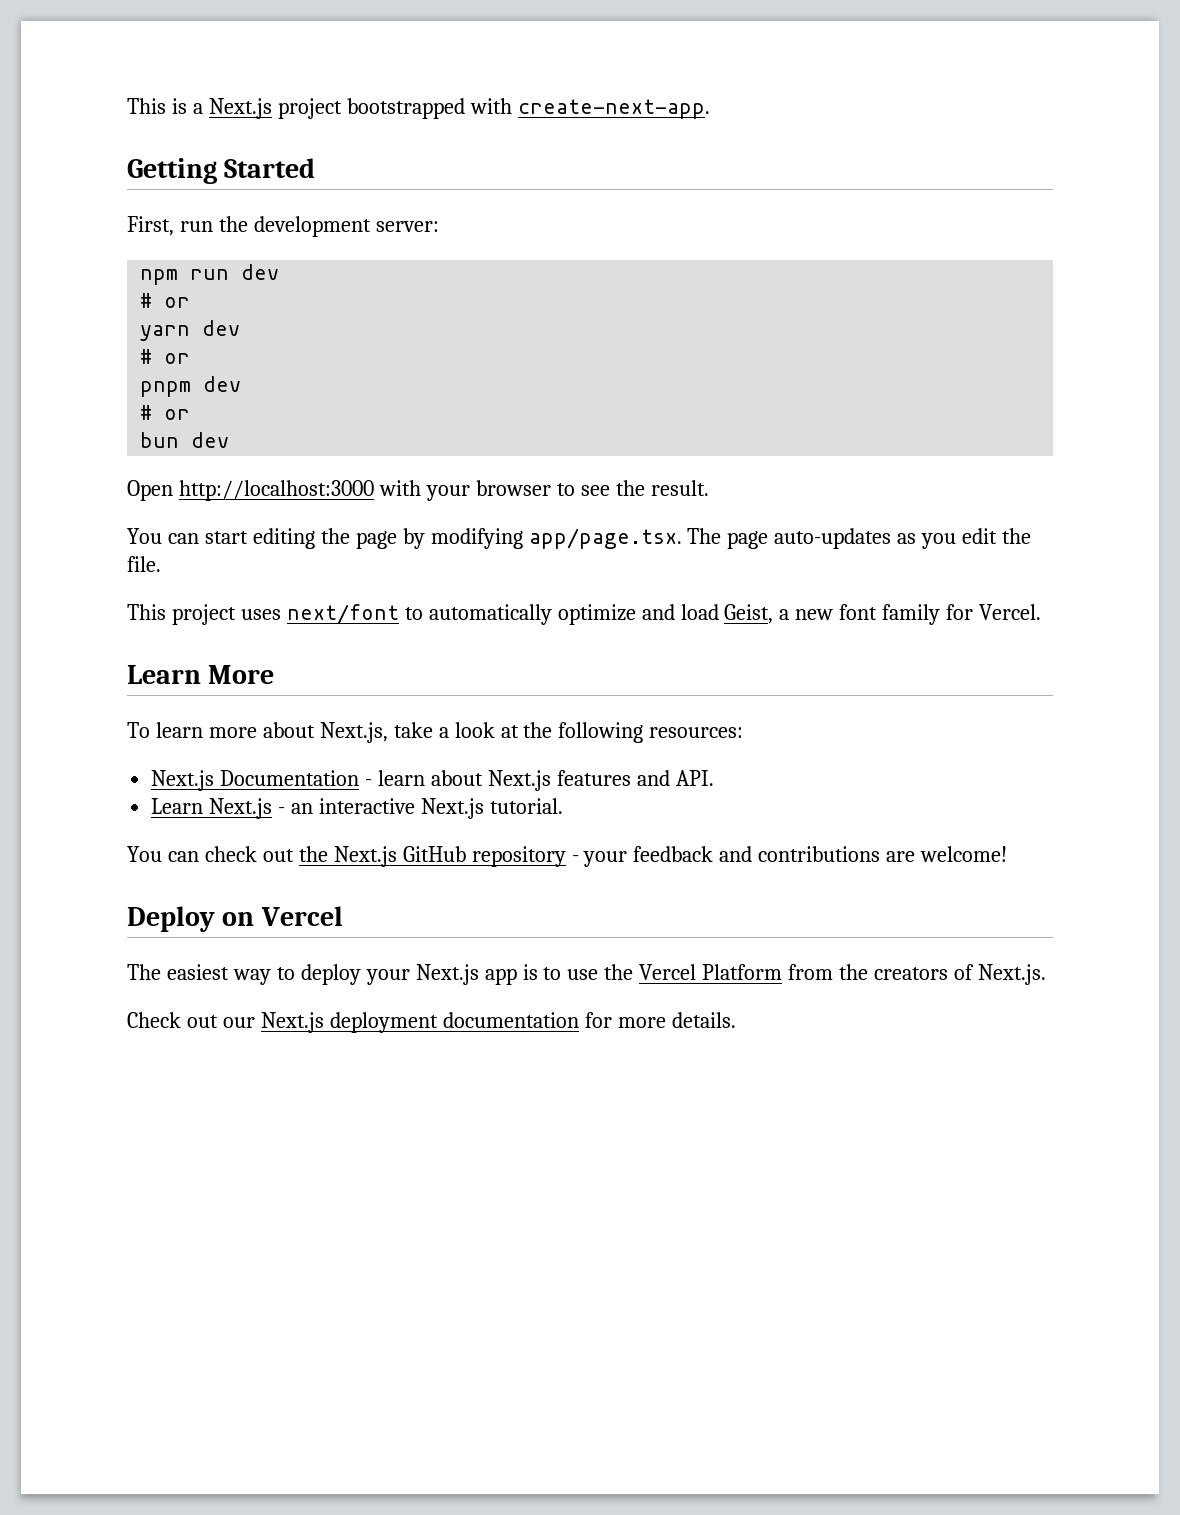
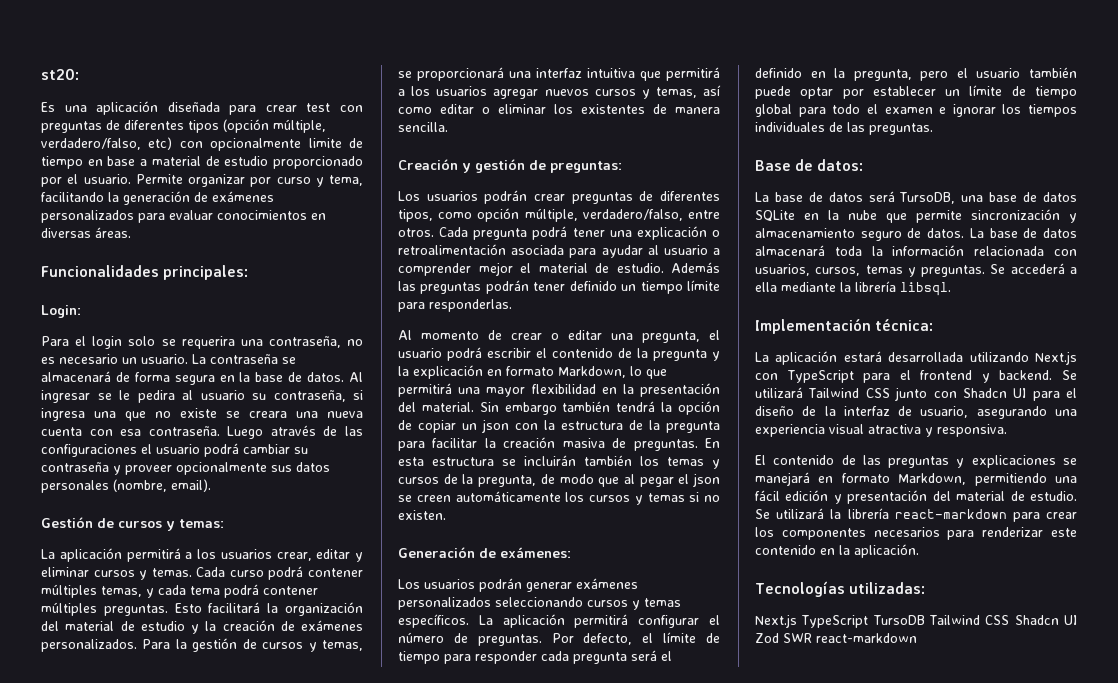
[127,98,710,119] [127,158,316,184] [127,216,439,237] [140,264,280,285] [140,293,191,308] [140,320,241,341] [140,349,191,364] [140,376,242,397] [140,405,191,420] [140,432,230,448] [127,480,709,501] [127,528,1032,549] [127,556,161,572] [127,604,1042,625] [127,665,275,684] [127,722,744,743] [151,770,714,791] [151,798,563,819] [127,846,1008,867] [127,906,343,932] [127,964,1046,985] [127,1012,736,1033] This is a Next.js project bootstrapped with create-next-app. // Getting Started // First, run the development server: // npm run dev // # or // yarn dev // # or // pnpm dev // # or // bun dev // Open http://localhost:3000 with your browser to see the result. // You can start editing the page by modifying app/page.tsx. The page auto-updates as you edit the file. // This project uses next/font to automatically optimize and load Geist, a new font family for Vercel. // Learn More // To learn more about Next.js, take a look at the following resources: // Next.js Documentation - learn about Next.js features and API. // Learn Next.js - an interactive Next.js tutorial. // You can check out the Next.js GitHub repository - your feedback and contributions are welcome! // Deploy on Vercel // The easiest way to deploy your Next.js app is to use the Vercel Platform from the creators of Next.js. // Check out our Next.js deployment documentation for more details. -> [41,68,79,80] [41,101,363,115] [41,119,326,133] [41,137,363,151] [41,156,363,169] [41,174,363,187] [41,191,274,205] [41,210,326,223] [41,227,131,238] [41,265,249,280] [41,305,81,318] [41,336,363,349] [41,354,296,364] [41,371,363,385] [41,390,363,403] [41,408,363,421] [41,425,363,439] [41,443,308,457] [41,462,330,475] [41,479,211,493] [41,517,224,531] [41,548,363,562] [41,566,363,580] [41,584,318,598] [41,602,363,616] [41,620,363,634] [41,638,363,652] [398,67,720,81] [398,85,721,99] [398,104,720,114] [398,122,448,132] [398,159,622,173] [398,190,720,204] [398,208,720,222] [398,226,720,240] [398,244,720,258] [398,262,720,276] [398,280,720,294] [398,299,512,312] [398,330,720,343] [398,347,720,361] [398,365,667,379] [398,383,720,397] [398,401,720,415] [398,419,720,433] [398,437,720,451] [398,455,720,469] [398,473,720,487] [398,491,720,505] [398,510,446,520] [398,547,571,558] [398,578,638,592] [398,597,681,610] [398,614,720,628] [398,632,720,646] [398,650,672,664] [755,67,1077,81] [755,85,1077,99] [755,104,1077,117] [755,122,933,135] [755,159,864,171] [755,191,1077,204] [755,209,1077,223] [755,228,1077,241] [755,245,1077,256] [755,263,1077,277] [755,281,951,296] [755,319,934,334] [755,351,1077,365] [755,370,1077,383] [755,387,1077,401] [755,406,1077,419] [755,424,1007,437] [755,455,1077,468] [755,472,1077,486] [755,490,1077,504] [755,508,1077,522] [755,527,1077,540] [755,544,919,558] [755,581,926,597] [755,614,1077,628] [755,633,917,643] st20: // Es una aplicación diseñada para crear test con preguntas de diferentes tipos (opción múltiple, verdadero/falso, etc) con opcionalmente limite de tiempo en base a material de estudio proporcionado por el usuario. Permite organizar por curso y tema, facilitando la generación de exámenes personalizados para evaluar conocimientos en diversas áreas. // Funcionalidades principales: // Login: // Para el login solo se requerira una contraseña, no es necesario un usuario. La contraseña se almacenará de forma segura en la base de datos. Al ingresar se le pedira al usuario su contraseña, si ingresa una que no existe se creara una nueva cuenta con esa contraseña. Luego através de las configuraciones el usuario podrá cambiar su contraseña y proveer opcionalmente sus datos personales (nombre, email). // Gestión de cursos y temas: // La aplicación permitirá a los usuarios crear, editar y eliminar cursos y temas. Cada curso podrá contener múltiples temas, y cada tema podrá contener múltiples preguntas. Esto facilitará la organización del material de estudio y la creación de exámenes personalizados. Para la gestión de cursos y temas, se proporcionará una interfaz intuitiva que permitirá a los usuarios agregar nuevos cursos y temas, así como editar o eliminar los existentes de manera sencilla. // Creación y gestión de preguntas: // Los usuarios podrán crear preguntas de diferentes tipos, como opción múltiple, verdadero/falso, entre otros. Cada pregunta podrá tener una explicación o retroalimentación asociada para ayudar al usuario a comprender mejor el material de estudio. Además las preguntas podrán tener definido un tiempo límite para responderlas. // Al momento de crear o editar una pregunta, el usuario podrá escribir el contenido de la pregunta y la explicación en formato Markdown, lo que permitirá una mayor flexibilidad en la presentación del material. Sin embargo también tendrá la opción de copiar un json con la estructura de la pregunta para facilitar la creación masiva de preguntas. En esta estructura se incluirán también los temas y cursos de la pregunta, de modo que al pegar el json se creen automáticamente los cursos y temas si no existen. // Generación de exámenes: // Los usuarios podrán generar exámenes personalizados seleccionando cursos y temas específicos. La aplicación permitirá configurar el número de preguntas. Por defecto, el límite de tiempo para responder cada pregunta será el definido en la pregunta, pero el usuario también puede optar por establecer un límite de tiempo global para todo el examen e ignorar los tiempos individuales de las preguntas. // Base de datos: // La base de datos será TursoDB, una base de datos SQLite en la nube que permite sincronización y almacenamiento seguro de datos. La base de datos almacenará toda la información relacionada con usuarios, cursos, temas y preguntas. Se accederá a ella mediante la librería libsql. // Implementación técnica: // La aplicación estará desarrollada utilizando Next.js con TypeScript para el frontend y backend. Se utilizará Tailwind CSS junto con Shadcn UI para el diseño de la interfaz de usuario, asegurando una experiencia visual atractiva y responsiva. // El contenido de las preguntas y explicaciones se manejará en formato Markdown, permitiendo una fácil edición y presentación del material de estudio. Se utilizará la librería react-markdown para crear los componentes necesarios para renderizar este contenido en la aplicación. // Tecnologías utilizadas: // Next.js TypeScript TursoDB Tailwind CSS Shadcn UI Zod SWR react-markdown

